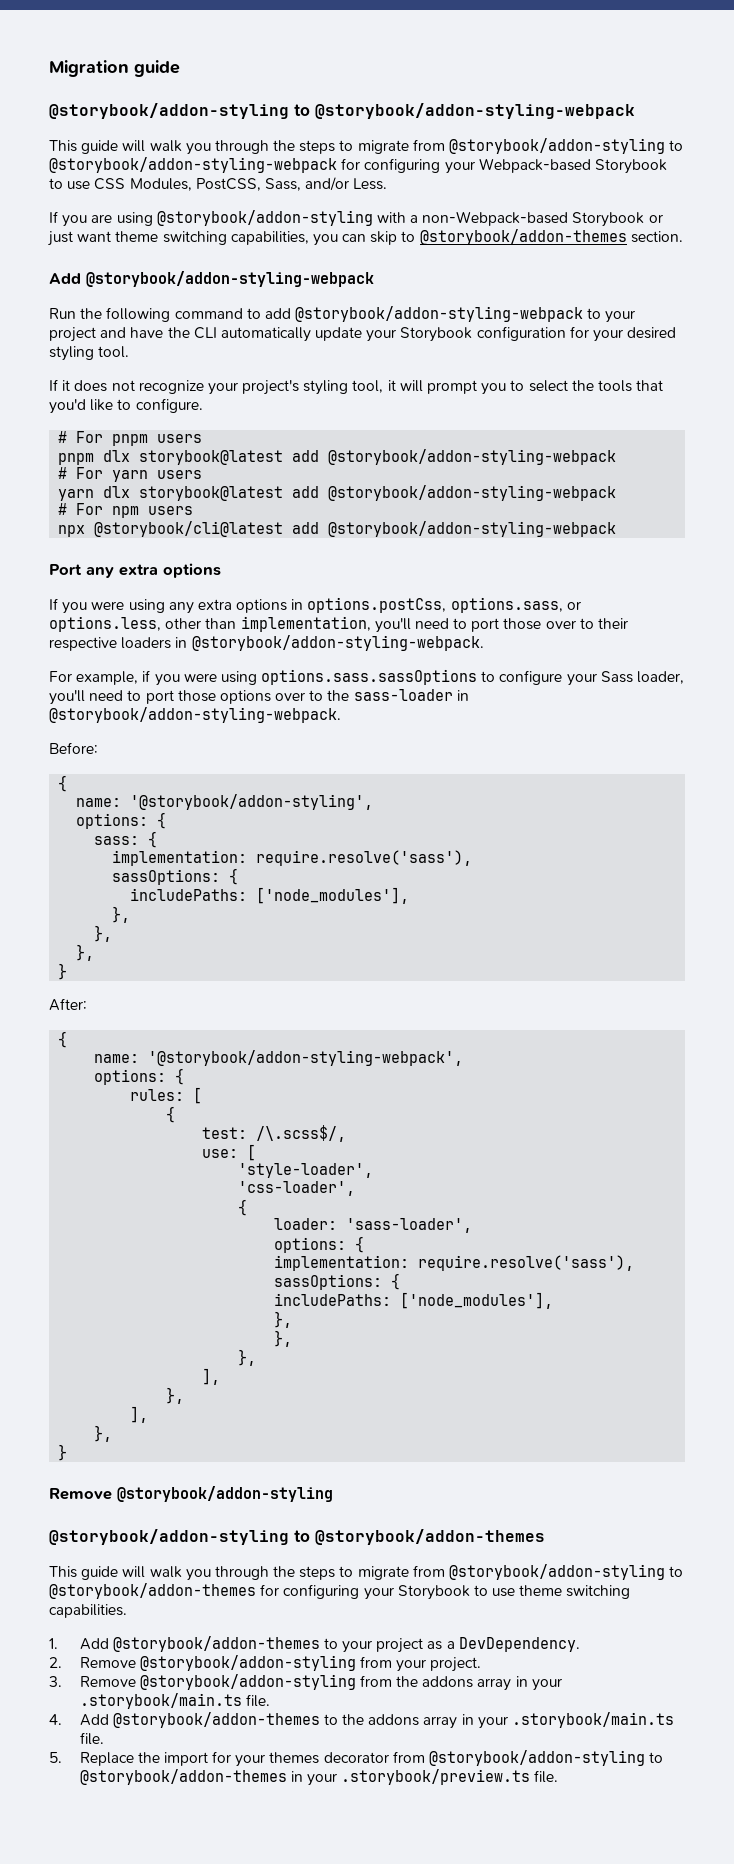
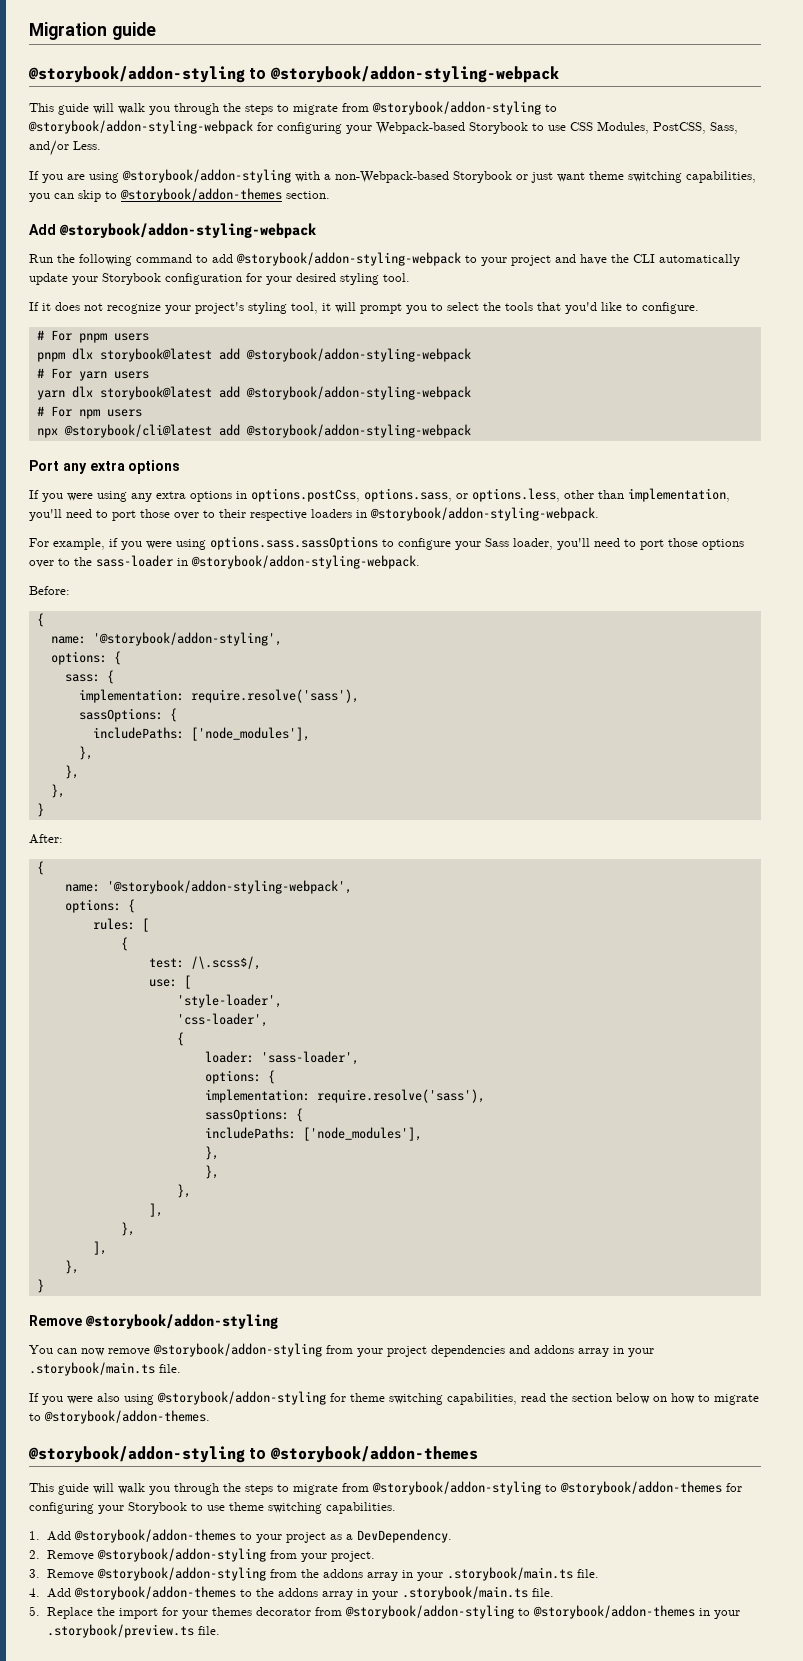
(333, 1494) none -> [29,1343,654,1357] [29,1362,181,1376] [29,1391,759,1405] [29,1410,210,1424] // You can now remove @storybook/addon-styling from your project dependencies and addons array in your .storybook/main.ts file. // If you were also using @storybook/addon-styling for theme switching capabilities, read the section below on how to migrate to @storybook/addon-themes.

